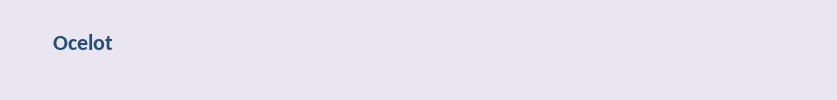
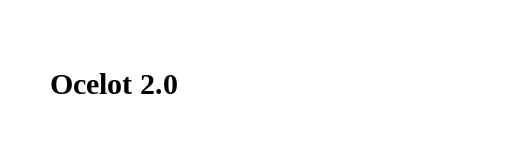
(113, 42) none -> [140,75,179,94] 2.0

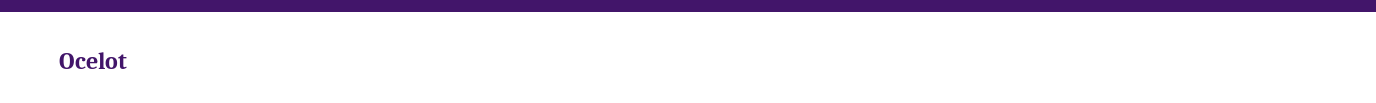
[140,75,179,94] 2.0 -> (127, 60) none

